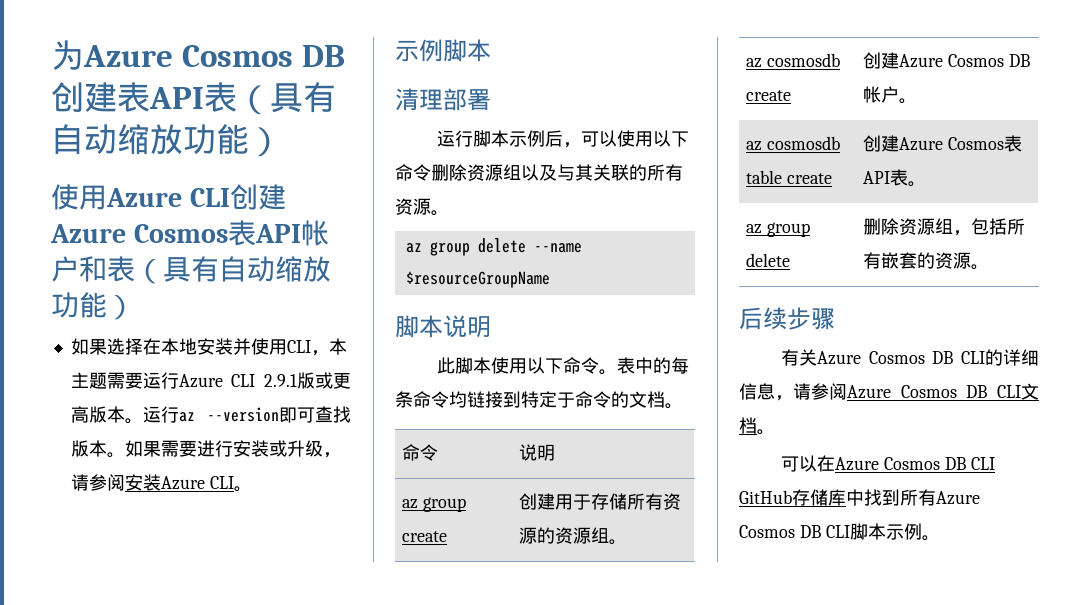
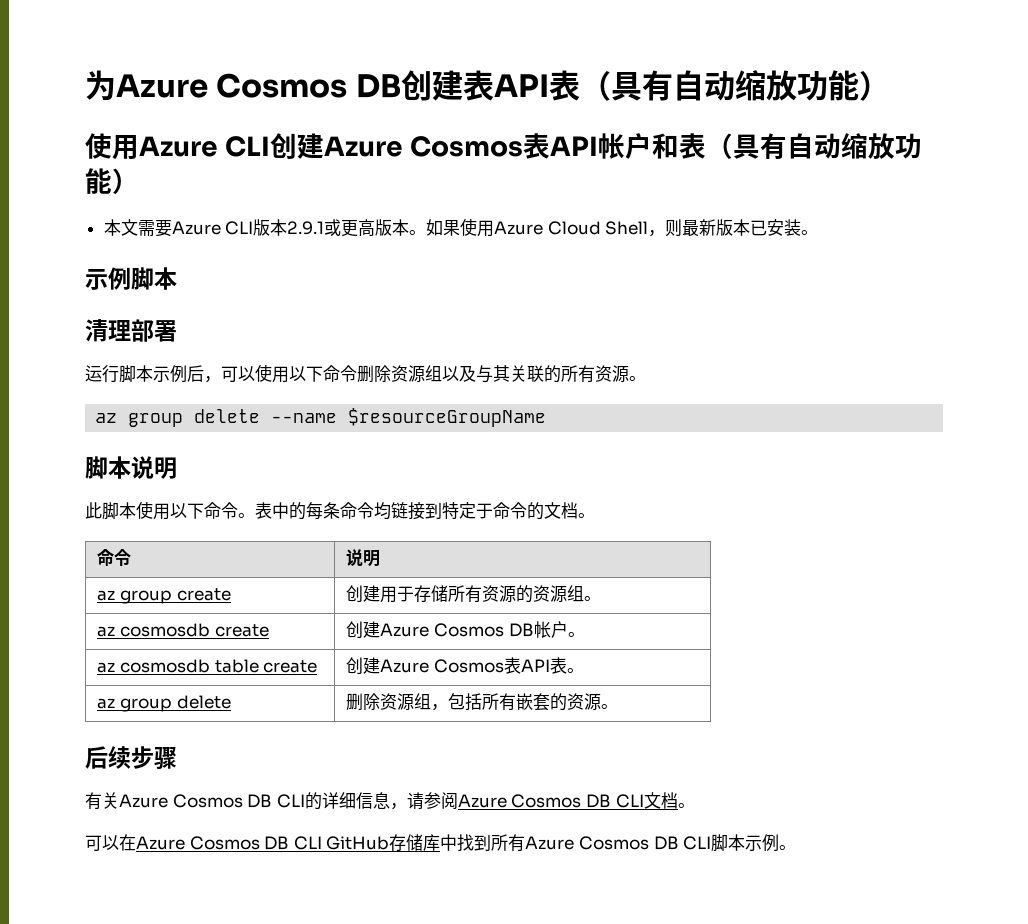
[70,338,347,356] [70,372,351,389] [70,406,351,424] [70,440,341,458] [70,474,234,491] 如果选择在本地安装并使用CLI，本主题需要运行Azure CLI 2.9.1版或更高版本。运行az --version即可查找版本。如果需要进行安装或升级，请参阅安装Azure CLI -> [103,218,802,237] 本文需要Azure CLI版本2.9.1或更高版本。如果使用Azure Cloud Shell，则最新版本已安装

